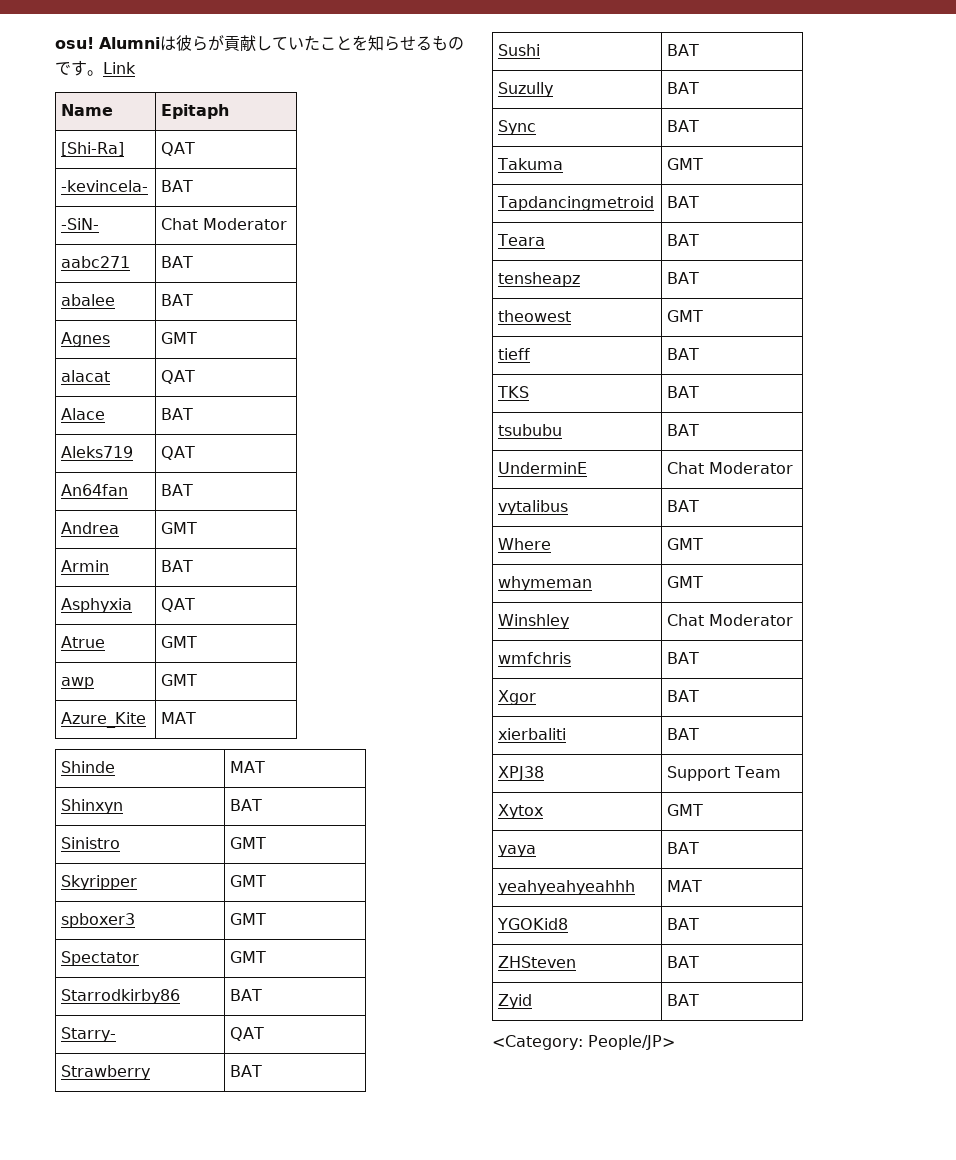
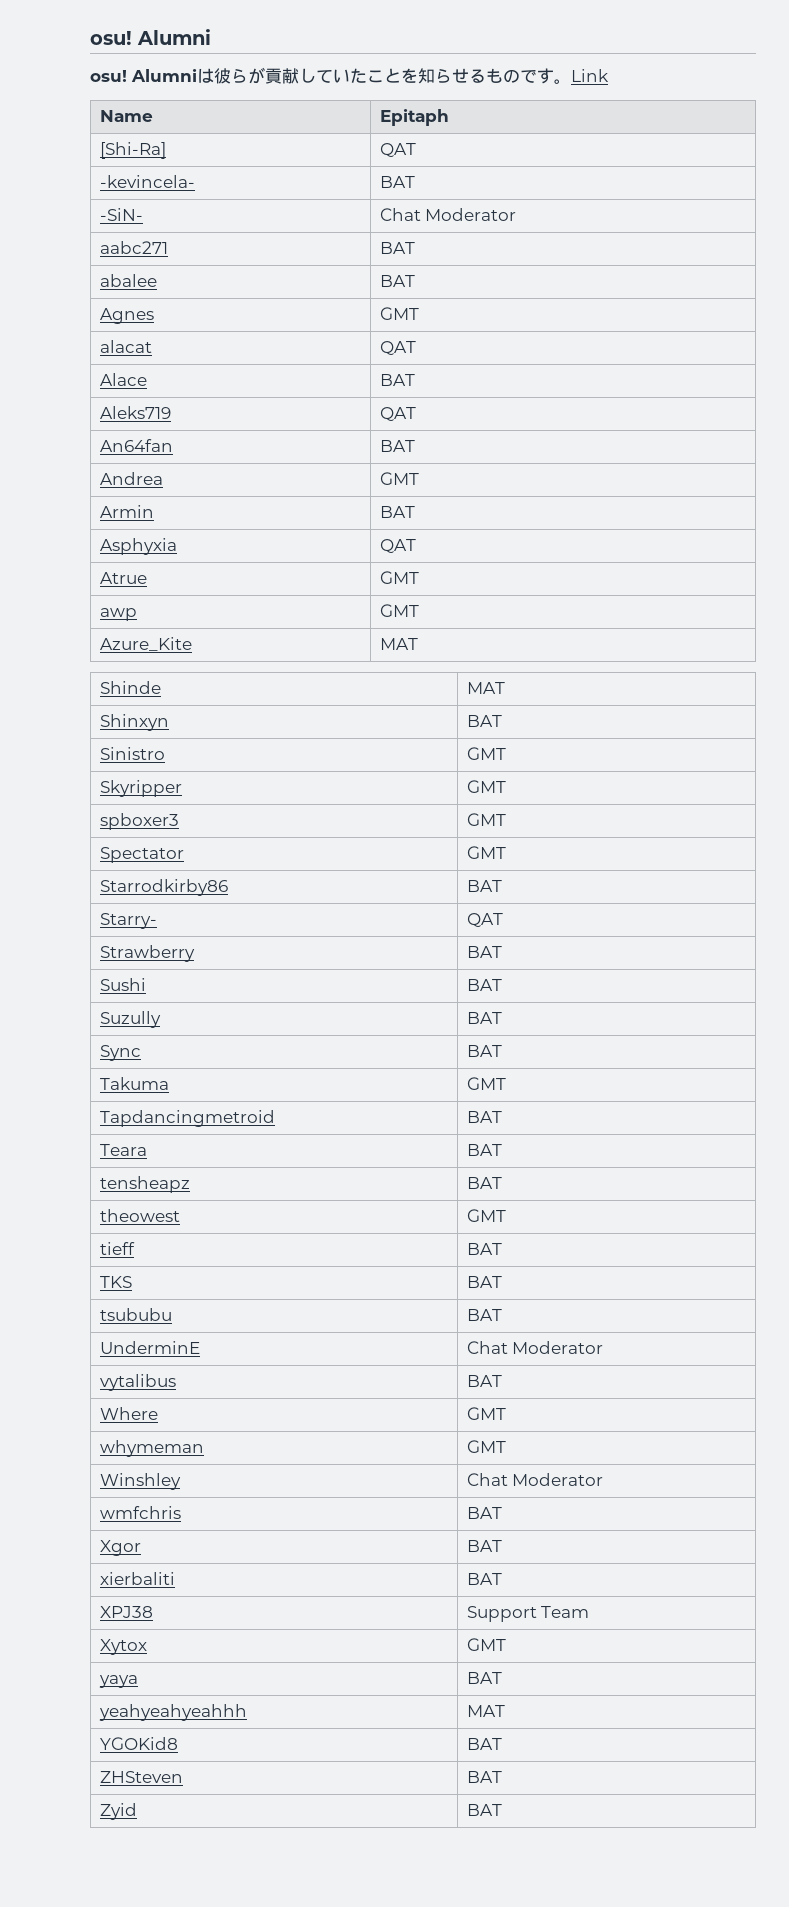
[55,37,160,49] osu! Alumni -> [90,29,211,45] [90,69,197,82] osu! Alumni // osu! Alumni
[492,1035,675,1050] // <Category: People/JP> -> (502, 1810) none

